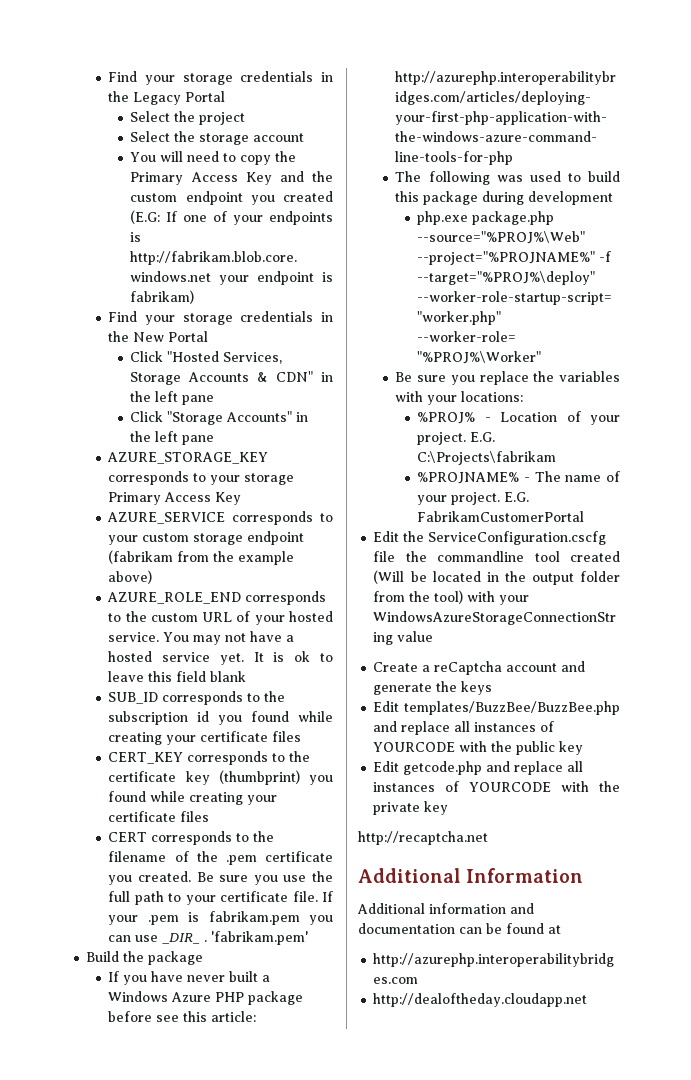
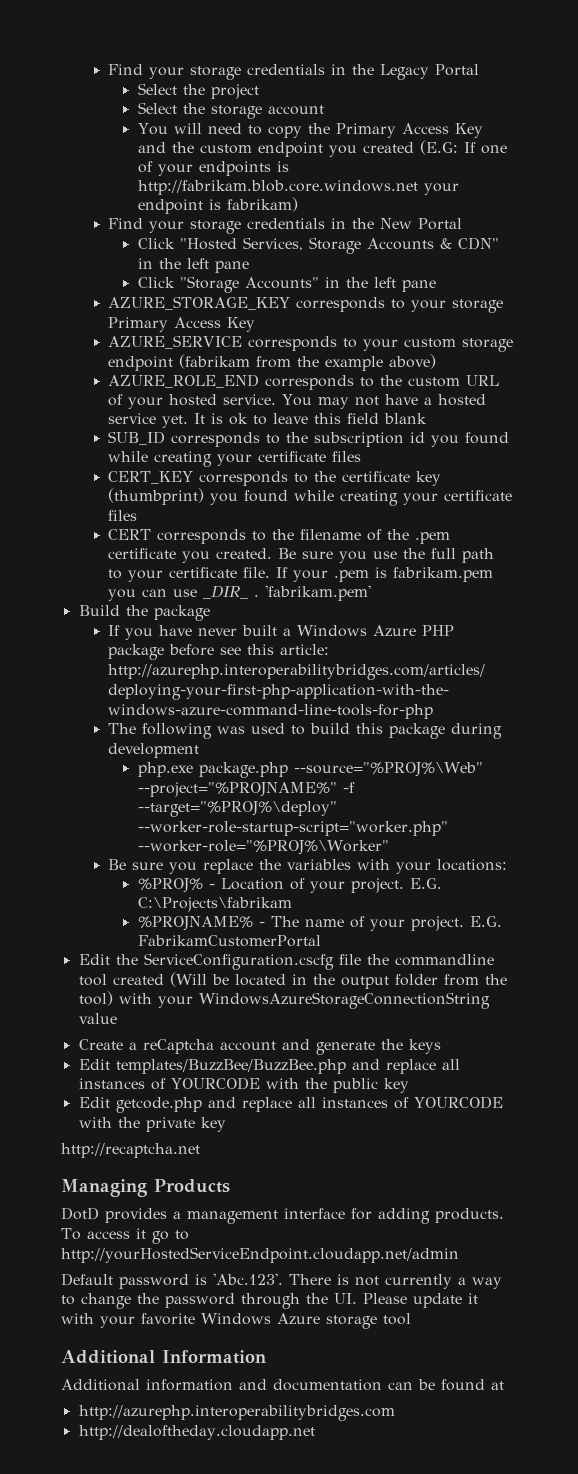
(488, 838) none -> [61,1179,230,1197] [61,1207,504,1224] [61,1228,189,1244] [61,1247,459,1263] [61,1273,502,1289] [61,1293,478,1309] [61,1313,411,1329] // Managing Products // DotD provides a management interface for adding products. To access it go to http://yourHostedServiceEndpoint.cloudapp.net/admin // Default password is 'Abc.123'. There is not currently a way to change the password through the UI. Please update it with your favorite Windows Azure storage tool

